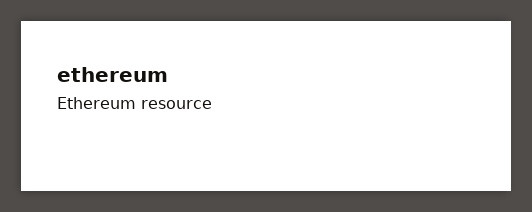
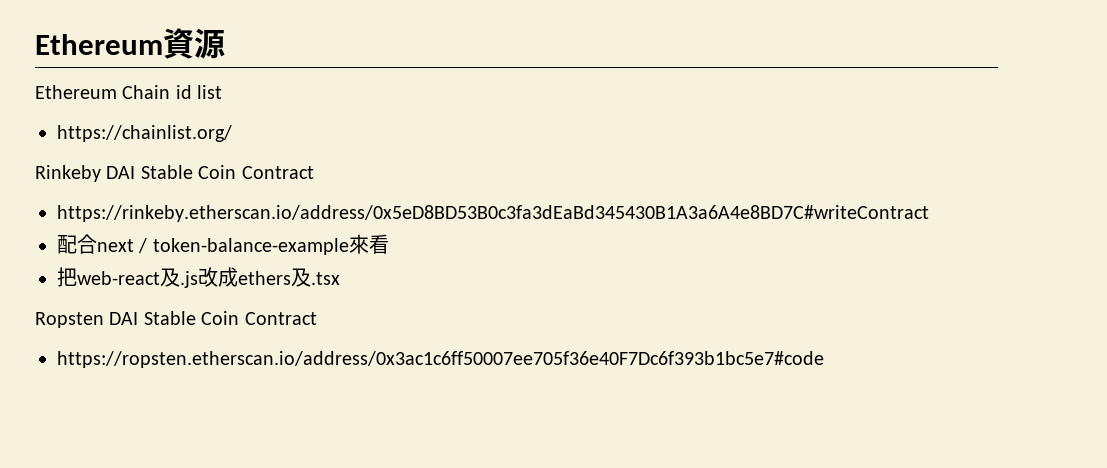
[57,67,168,82] [57,97,212,109] ethereum // Ethereum resource -> [35,28,225,59] [35,85,223,99] [57,125,232,142] [35,165,314,182] [57,205,929,222] [57,234,389,255] [57,267,340,288] [35,311,317,328] [57,351,824,368] Ethereum資源 // Ethereum Chain id list // https://chainlist.org/ // Rinkeby DAI Stable Coin Contract // https://rinkeby.etherscan.io/address/0x5eD8BD53B0c3fa3dEaBd345430B1A3a6A4e8BD7C#writeContract // 配合next / token-balance-example來看 // 把web-react及.js改成ethers及.tsx // Ropsten DAI Stable Coin Contract // https://ropsten.etherscan.io/address/0x3ac1c6ff50007ee705f36e40F7Dc6f393b1bc5e7#code

